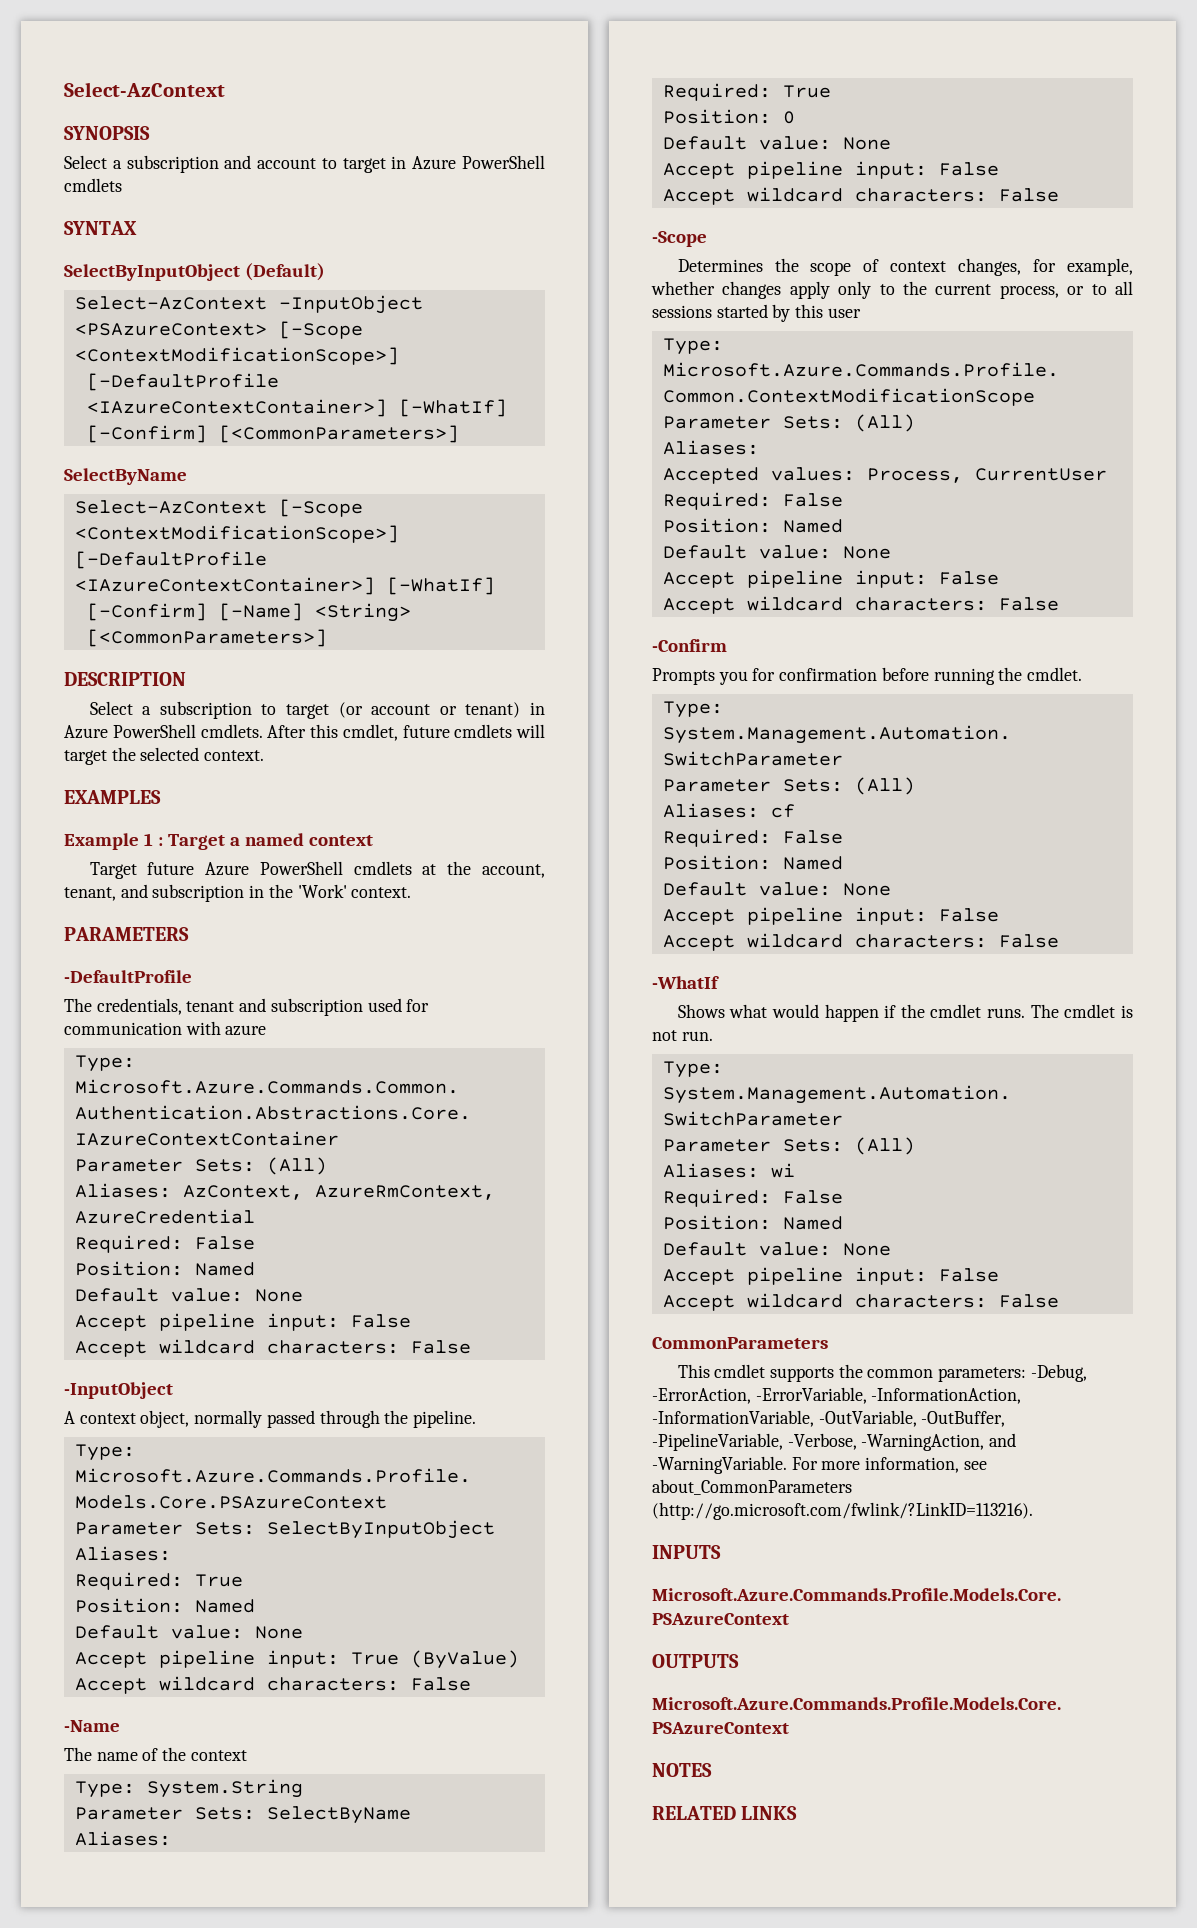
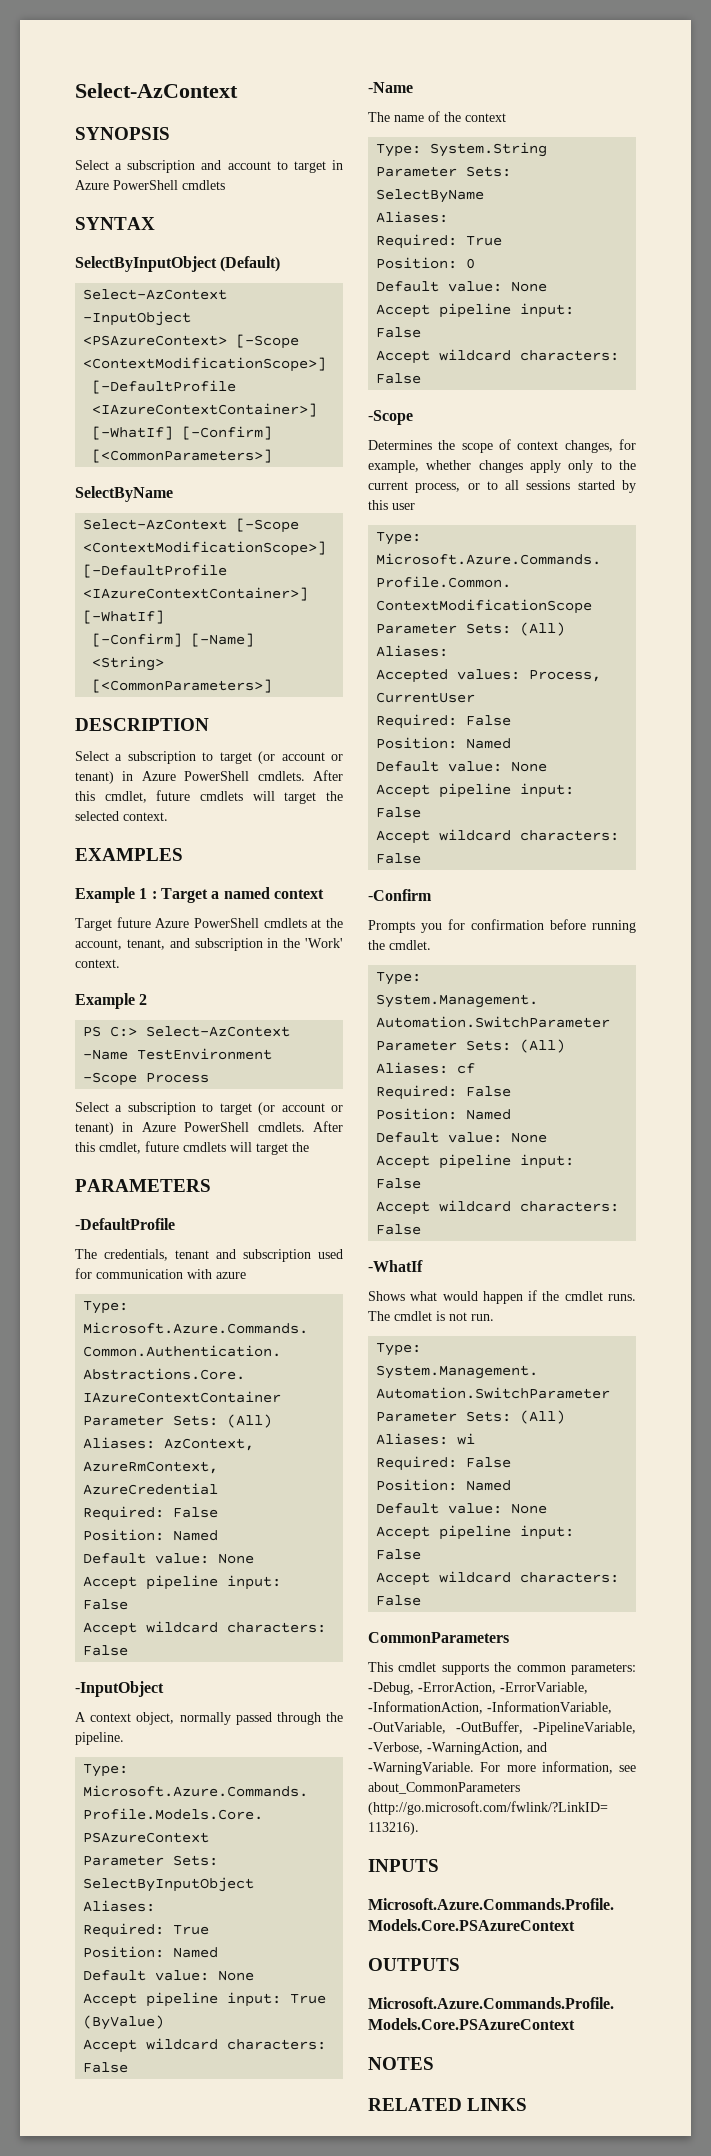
(412, 892) none -> [75,993,148,1009] [83,1026,291,1037] [83,1048,273,1060] [83,1072,210,1086] [75,1102,343,1115] [75,1121,343,1135] [75,1141,309,1155] // Example 2 // PS C:> Select-AzContext -Name TestEnvironment -Scope Process // Select a subscription to target (or account or tenant) in Azure PowerShell cmdlets. After this cmdlet, future cmdlets will target the

